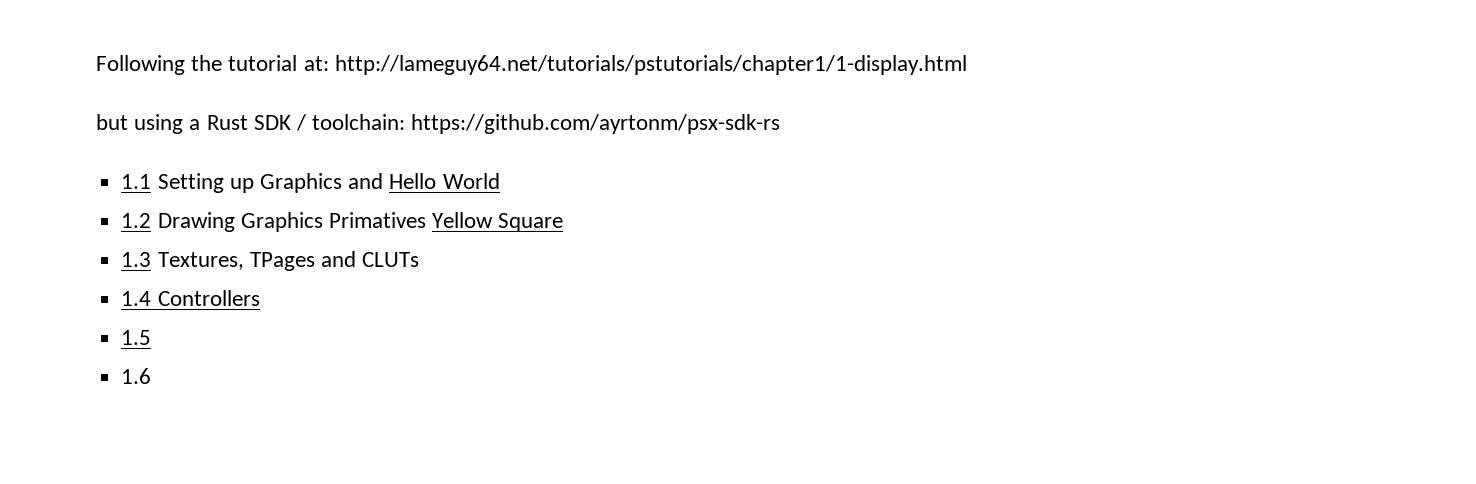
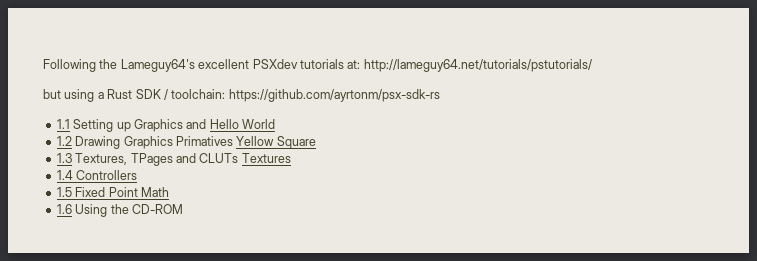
[228,55,967,75] tutorial at: http://lameguy64.net/tutorials/pstutorials/chapter1/1-display.html -> [120,59,592,72] Lameguy64's excellent PSXdev tutorials at: http://lameguy64.net/tutorials/pstutorials/
(420, 259) none -> [241,153,291,163] Textures
[121,368,152,384] // 1.6 -> [75,187,169,197] [56,204,183,217] Fixed Point Math // 1.6 Using the CD-ROM

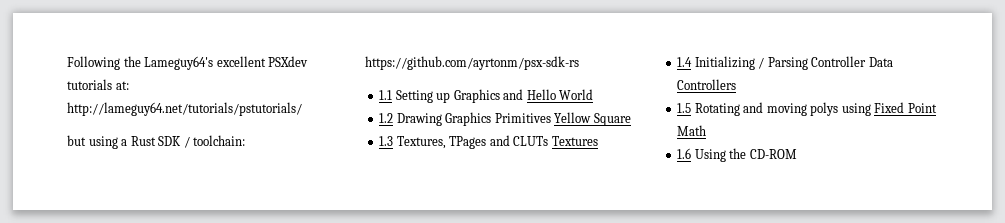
[175,136,233,146] Primatives -> [494,113,551,123] Primitives
[76,170,138,180] [56,187,72,197] Controllers // 1.5 -> [694,56,893,70] [677,79,737,90] [677,102,871,116] Initializing / Parsing Controller Data Controllers // 1.5 Rotating and moving polys using

